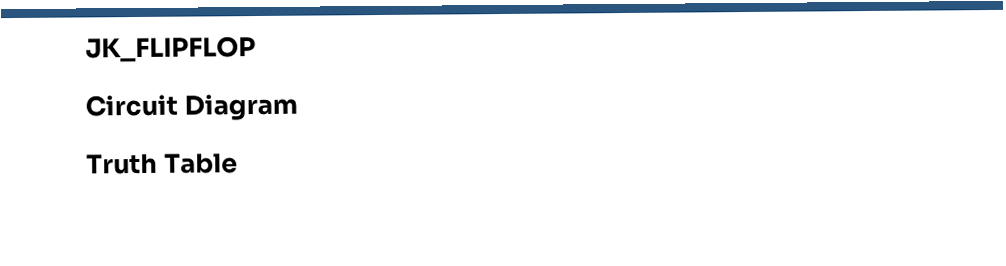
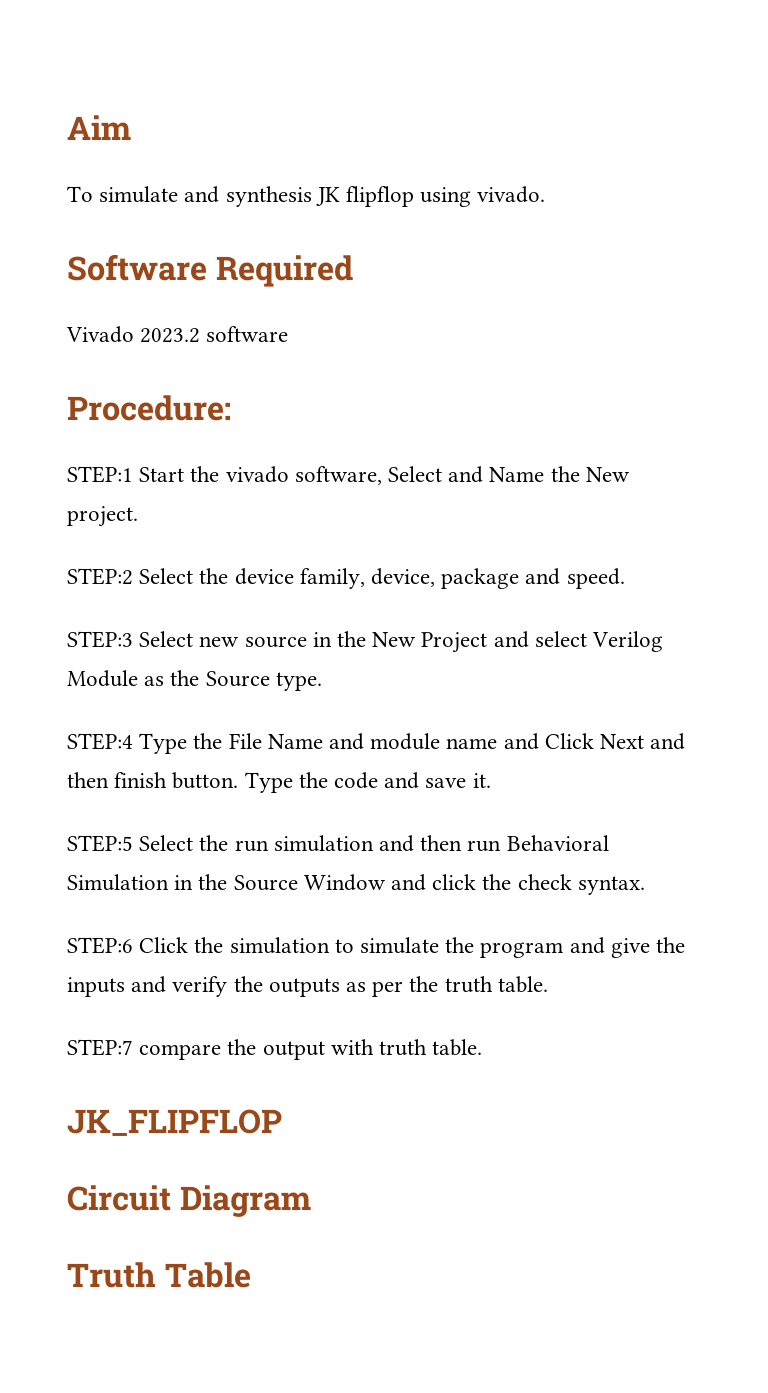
(85, 49) none -> [67,115,131,140] [67,186,546,207] [67,254,353,287] [66,326,289,343] [67,395,231,421] [67,466,630,485] [67,506,138,527] [67,568,625,589] [67,631,664,653] [67,670,322,691] [67,733,686,754] [67,772,491,793] [67,835,609,852] [67,874,645,895] [67,937,686,958] [67,976,548,997] [67,1039,483,1060] Aim // To simulate and synthesis JK flipflop using vivado. // Software Required // Vivado 2023.2 software // Procedure: // STEP:1 Start the vivado software, Select and Name the New project. // STEP:2 Select the device family, device, package and speed. // STEP:3 Select new source in the New Project and select Verilog Module as the Source type. // STEP:4 Type the File Name and module name and Click Next and then finish button. Type the code and save it. // STEP:5 Select the run simulation and then run Behavioral Simulation in the Source Window and click the check syntax. // STEP:6 Click the simulation to simulate the program and give the inputs and verify the outputs as per the truth table. // STEP:7 compare the output with truth table. //

